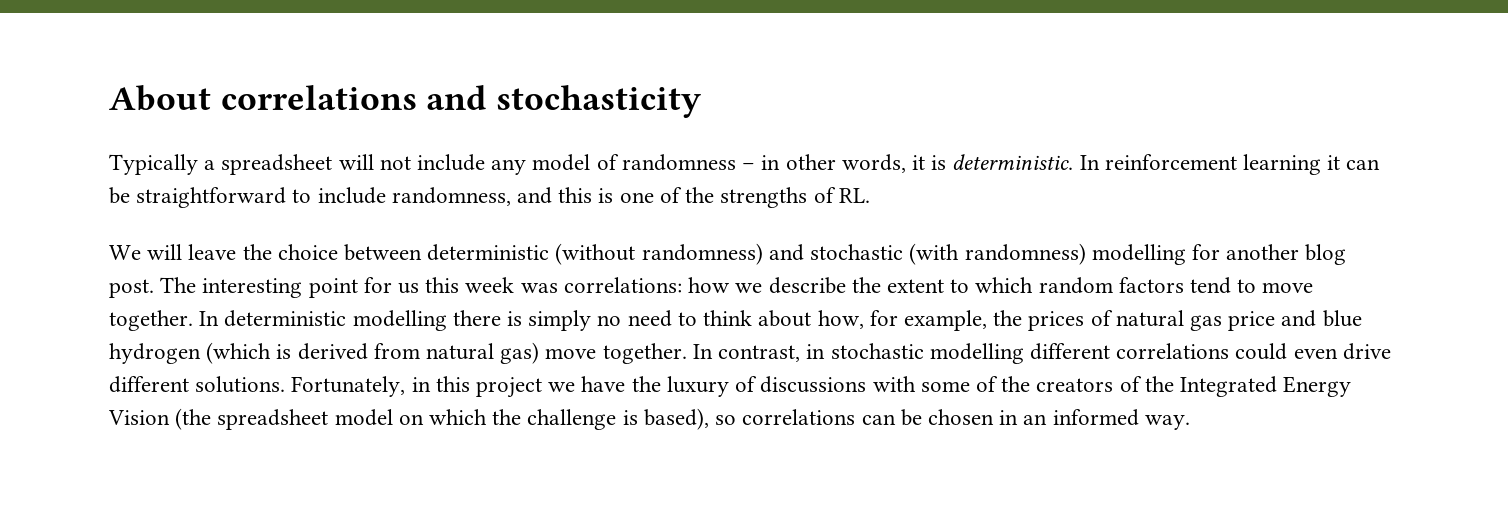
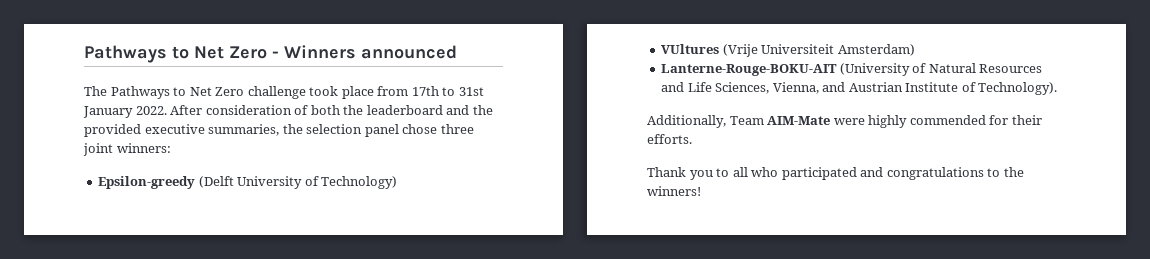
[109,85,702,118] [109,154,1381,175] [109,187,870,208] [109,243,1347,265] [109,277,1314,298] [109,310,1362,331] [109,342,1391,364] [109,376,1352,398] [108,408,1190,430] About correlations and stochasticity // Typically a spreadsheet will not include any model of randomness – in other words, it is deterministic. In reinforcement learning it can be straightforward to include randomness, and this is one of the strengths of RL. // We will leave the choice between deterministic (without randomness) and stochastic (with randomness) modelling for another blog post. The interesting point for us this week was correlations: how we describe the extent to which random factors tend to move together. In deterministic modelling there is simply no need to think about how, for example, the prices of natural gas price and blue hydrogen (which is derived from natural gas) move together. In contrast, in stochastic modelling different correlations could even drive different solutions. Fortunately, in this project we have the luxury of discussions with some of the creators of the Integrated Energy Vision (the spreadsheet model on which the challenge is based), so correlations can be chosen in an informed way. -> [84,45,457,63] [84,86,484,99] [83,105,493,118] [84,124,474,137] [83,143,171,156] [98,176,398,189] [661,44,915,57] [661,63,1043,76] [661,82,1058,95] [647,115,1042,128] [647,134,692,144] [647,167,1024,180] [647,186,701,196] Pathways to Net Zero - Winners announced // The Pathways to Net Zero challenge took place from 17th to 31st January 2022. After consideration of both the leaderboard and the provided executive summaries, the selection panel chose three joint winners: // Epsilon-greedy (Delft University of Technology) // VUltures (Vrije Universiteit Amsterdam) // Lanterne-Rouge-BOKU-AIT (University of Natural Resources and Life Sciences, Vienna, and Austrian Institute of Technology). // Additionally, Team AIM-Mate were highly commended for their efforts. // Thank you to all who participated and congratulations to the winners!

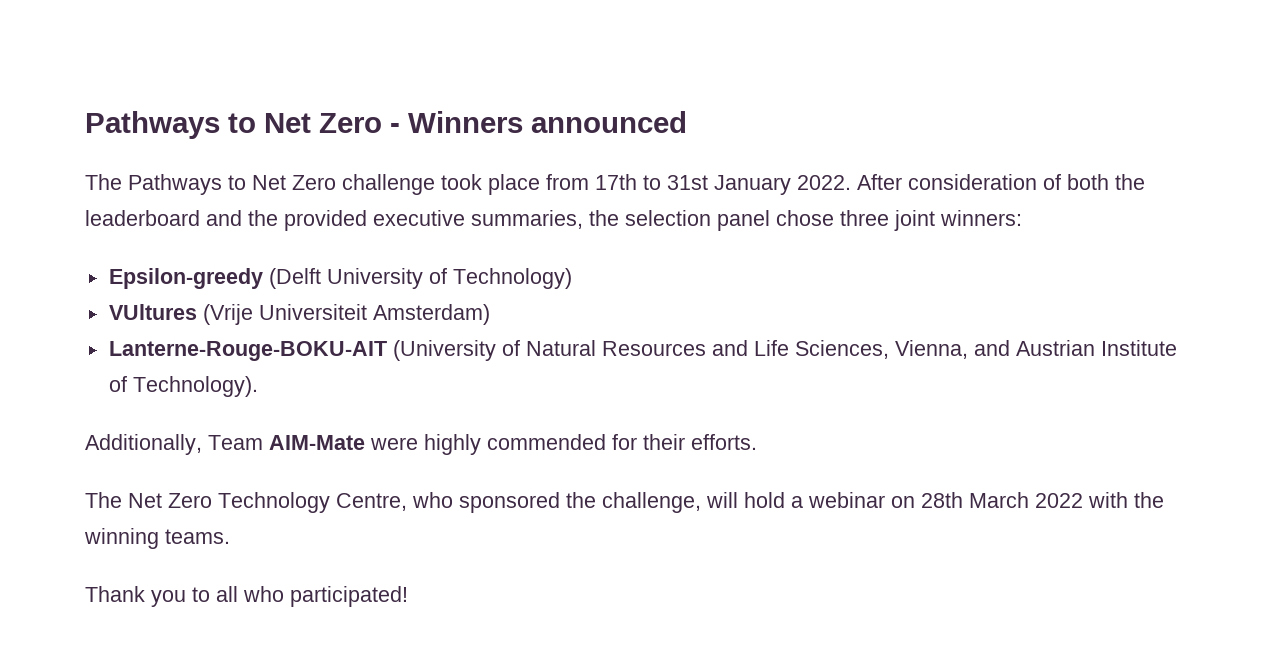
(692, 139) none -> [85,492,1164,513] [84,528,230,549] // The Net Zero Technology Centre, who sponsored the challenge, will hold a webinar on 28th March 2022 with the winning teams.
[781,167,1024,180] [647,186,701,196] participated and congratulations to the winners! -> [290,586,408,607] participated!

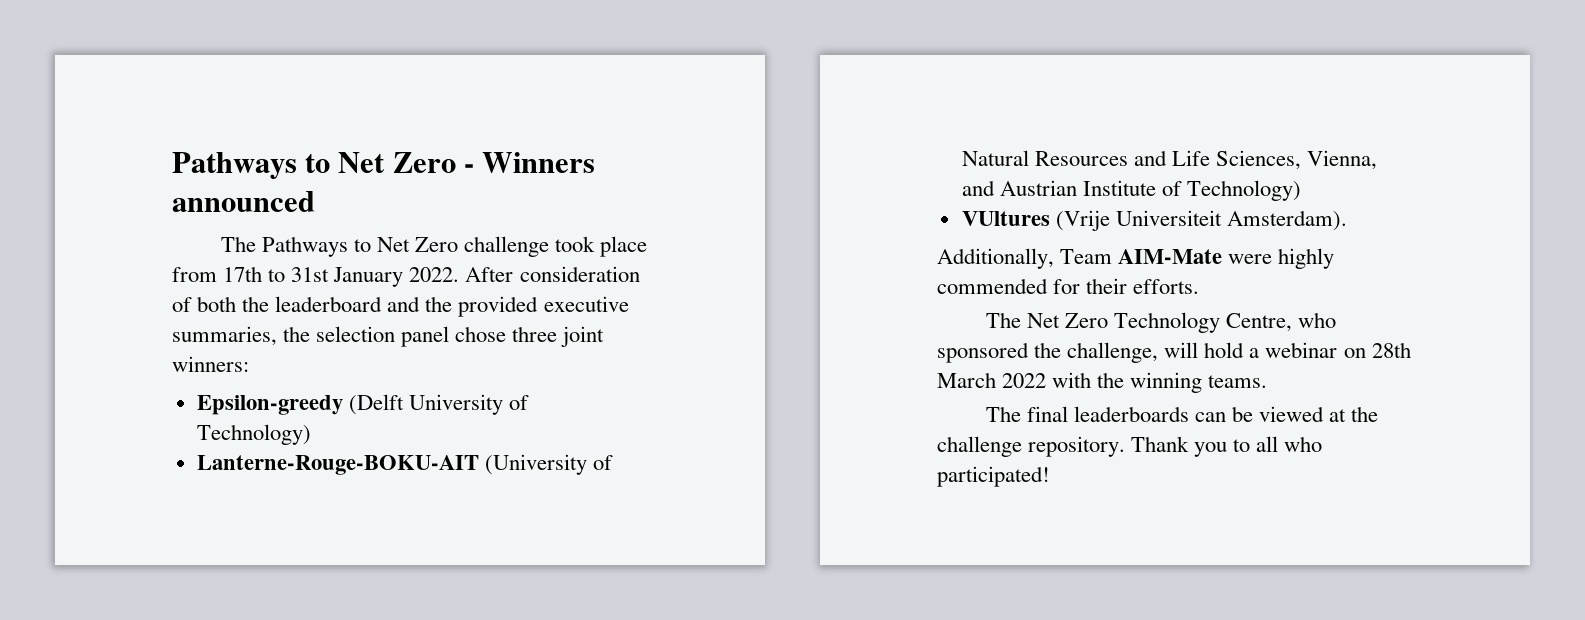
[108,304,490,325] // VUltures (Vrije Universiteit Amsterdam) -> (311, 434) none
[132,376,258,397] Technology). -> [1187,180,1302,201] [961,210,1347,231] Technology) // VUltures (Vrije Universiteit Amsterdam).
(230, 536) none -> [985,406,1379,422] [937,436,1126,457] The final leaderboards can be viewed at the challenge repository.

